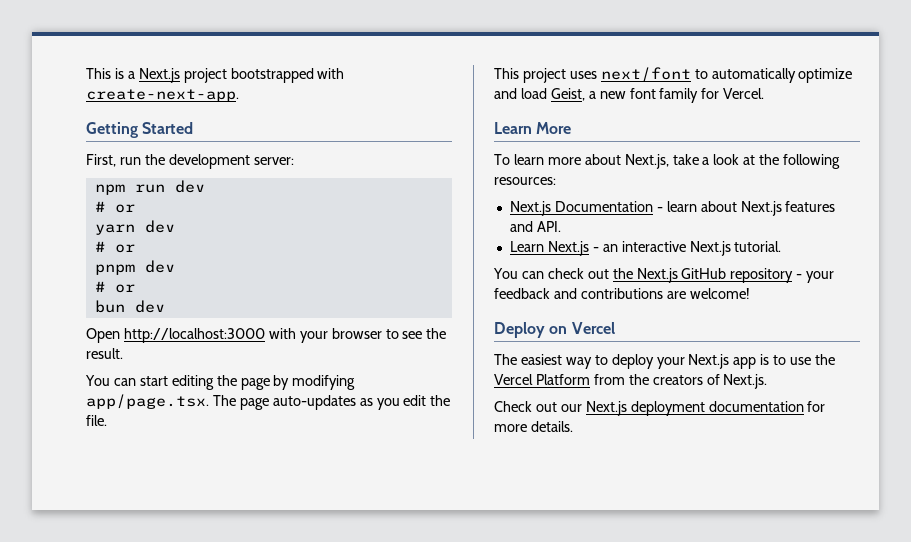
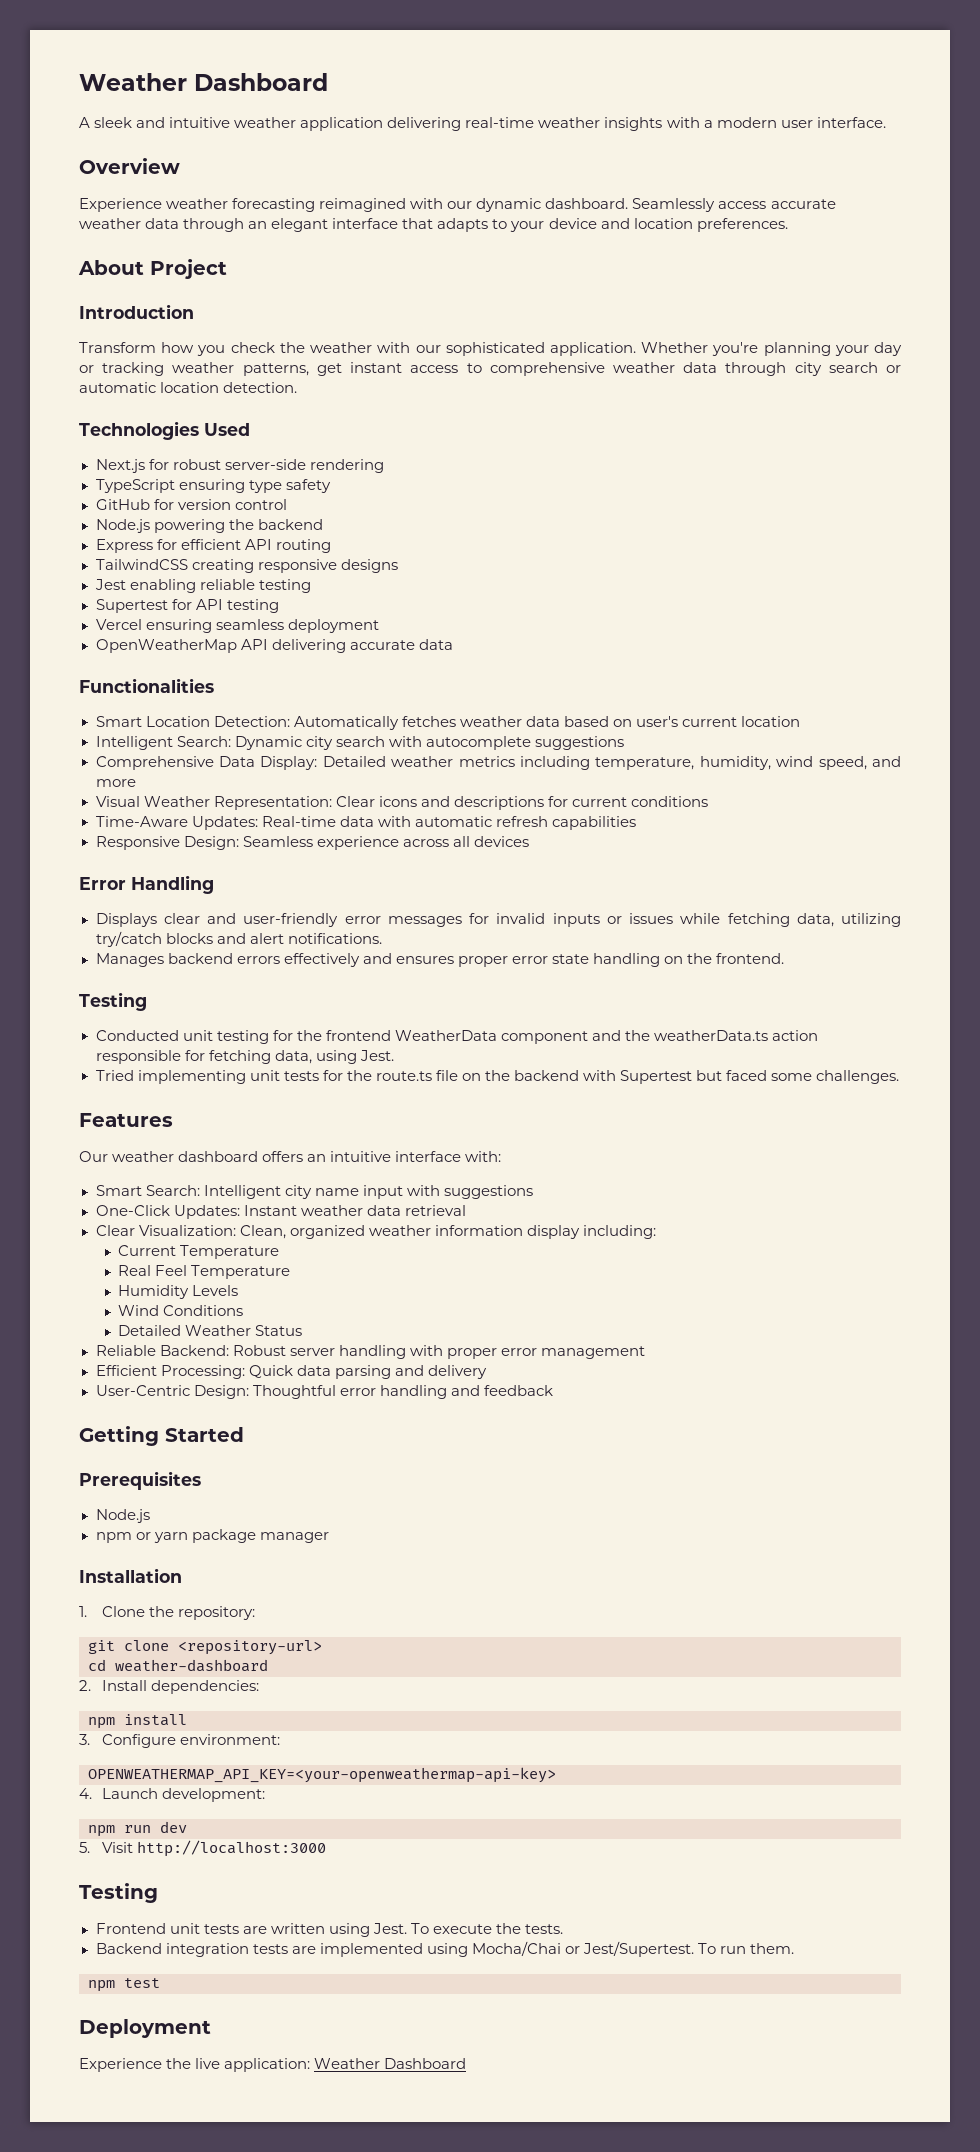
[86,68,345,83] [86,89,239,102] [86,122,194,138] [86,154,294,169] [94,180,205,195] [94,201,135,213] [94,220,175,235] [94,241,135,253] [94,260,175,275] [94,281,135,293] [94,300,165,313] [86,328,447,343] [86,348,123,359] [85,375,356,390] [86,394,451,410] [86,415,107,426] [494,67,853,83] [494,88,765,103] [494,122,572,134] [494,154,841,169] [494,177,556,185] [509,201,836,216] [509,221,561,232] [509,241,782,256] [493,268,835,283] [494,288,750,299] [494,322,615,338] [494,354,836,369] [494,374,768,389] [494,401,826,416] [494,421,573,432] This is a Next.js project bootstrapped with create-next-app. // Getting Started // First, run the development server: // npm run dev // # or // yarn dev // # or // pnpm dev // # or // bun dev // Open http://localhost:3000 with your browser to see the result. // You can start editing the page by modifying app/page.tsx. The page auto-updates as you edit the file. // This project uses next/font to automatically optimize and load Geist, a new font family for Vercel. // Learn More // To learn more about Next.js, take a look at the following resources: // Next.js Documentation - learn about Next.js features and API. // Learn Next.js - an interactive Next.js tutorial. // You can check out the Next.js GitHub repository - your feedback and contributions are welcome! // Deploy on Vercel // The easiest way to deploy your Next.js app is to use the Vercel Platform from the creators of Next.js. // Check out our Next.js deployment documentation for more details. -> [79,73,328,91] [79,117,886,131] [79,158,180,174] [79,198,836,212] [79,218,788,232] [78,259,227,279] [79,304,194,319] [79,342,902,356] [79,362,901,376] [79,382,298,393] [79,421,250,440] [95,459,384,473] [95,479,331,493] [95,499,287,510] [95,519,323,533] [95,539,331,553] [95,559,398,573] [94,579,311,593] [95,599,279,613] [95,619,379,633] [95,639,453,653] [79,678,214,693] [95,716,801,730] [95,736,624,750] [95,756,901,770] [95,779,136,787] [95,796,708,810] [95,816,636,830] [95,836,529,850] [79,875,214,894] [95,913,901,927] [95,931,382,947] [95,953,785,967] [79,992,147,1011] [95,1030,819,1044] [95,1050,394,1064] [95,1070,900,1084] [79,1113,173,1127] [79,1151,502,1162] [95,1185,533,1199] [95,1205,466,1219] [95,1225,656,1239] [118,1245,280,1259] [118,1265,291,1279] [118,1285,239,1299] [118,1305,244,1316] [118,1325,303,1336] [95,1345,645,1359] [95,1365,487,1379] [95,1385,553,1399] [79,1426,244,1446] [79,1471,201,1490] [95,1509,150,1523] [95,1529,329,1543] [79,1568,182,1583] [79,1606,255,1620] [88,1640,322,1655] [88,1659,268,1672] [79,1680,259,1694] [88,1714,187,1729] [79,1734,280,1748] [88,1767,556,1783] [79,1788,265,1802] [88,1821,187,1837] [79,1840,326,1857] [79,1883,158,1903] [95,1923,563,1937] [95,1941,795,1957] [88,1978,160,1992] [79,2019,211,2038] [79,2058,467,2072] Weather Dashboard // A sleek and intuitive weather application delivering real-time weather insights with a modern user interface. // Overview // Experience weather forecasting reimagined with our dynamic dashboard. Seamlessly access accurate weather data through an elegant interface that adapts to your device and location preferences. // About Project // Introduction // Transform how you check the weather with our sophisticated application. Whether you're planning your day or tracking weather patterns, get instant access to comprehensive weather data through city search or automatic location detection. // Technologies Used // Next.js for robust server-side rendering // TypeScript ensuring type safety // GitHub for version control // Node.js powering the backend // Express for efficient API routing // TailwindCSS creating responsive designs // Jest enabling reliable testing // Supertest for API testing // Vercel ensuring seamless deployment // OpenWeatherMap API delivering accurate data // Functionalities // Smart Location Detection: Automatically fetches weather data based on user's current location // Intelligent Search: Dynamic city search with autocomplete suggestions // Comprehensive Data Display: Detailed weather metrics including temperature, humidity, wind speed, and more // Visual Weather Representation: Clear icons and descriptions for current conditions // Time-Aware Updates: Real-time data with automatic refresh capabilities // Responsive Design: Seamless experience across all devices // Error Handling // Displays clear and user-friendly error messages for invalid inputs or issues while fetching data, utilizing try/catch blocks and alert notifications. // Manages backend errors effectively and ensures proper error state handling on the frontend. // Testing // Conducted unit testing for the frontend WeatherData component and the weatherData.ts action responsible for fetching data, using Jest. // Tried implementing unit tests for the route.ts file on the backend with Supertest but faced some challenges. // Features // Our weather dashboard offers an intuitive interface with: // Smart Search: Intelligent city name input with suggestions // One-Click Updates: Instant weather data retrieval // Clear Visualization: Clean, organized weather information display including: // Current Temperature // Real Feel Temperature // Humidity Levels // Wind Conditions // Detailed Weather Status // Reliable Backend: Robust server handling with proper error management // Efficient Processing: Quick data parsing and delivery // User-Centric Design: Thoughtful error handling and feedback // Getting Started // Prerequisites // Node.js // npm or yarn package manager // Installation // 1. Clone the repository: // git clone <repository-url> // cd weather-dashboard // 2. Install dependencies: // npm install // 3. Configure environment: // OPENWEATHERMAP_API_KEY=<your-openweathermap-api-key> // 4. Launch development: // npm run dev // 5. Visit http://localhost:3000 // Testing // Frontend unit tests are written using Jest. To execute the tests. // Backend integration tests are implemented using Mocha/Chai or Jest/Supertest. To run them. // npm test // Deployment // Experience the live application: Weather Dashboard

